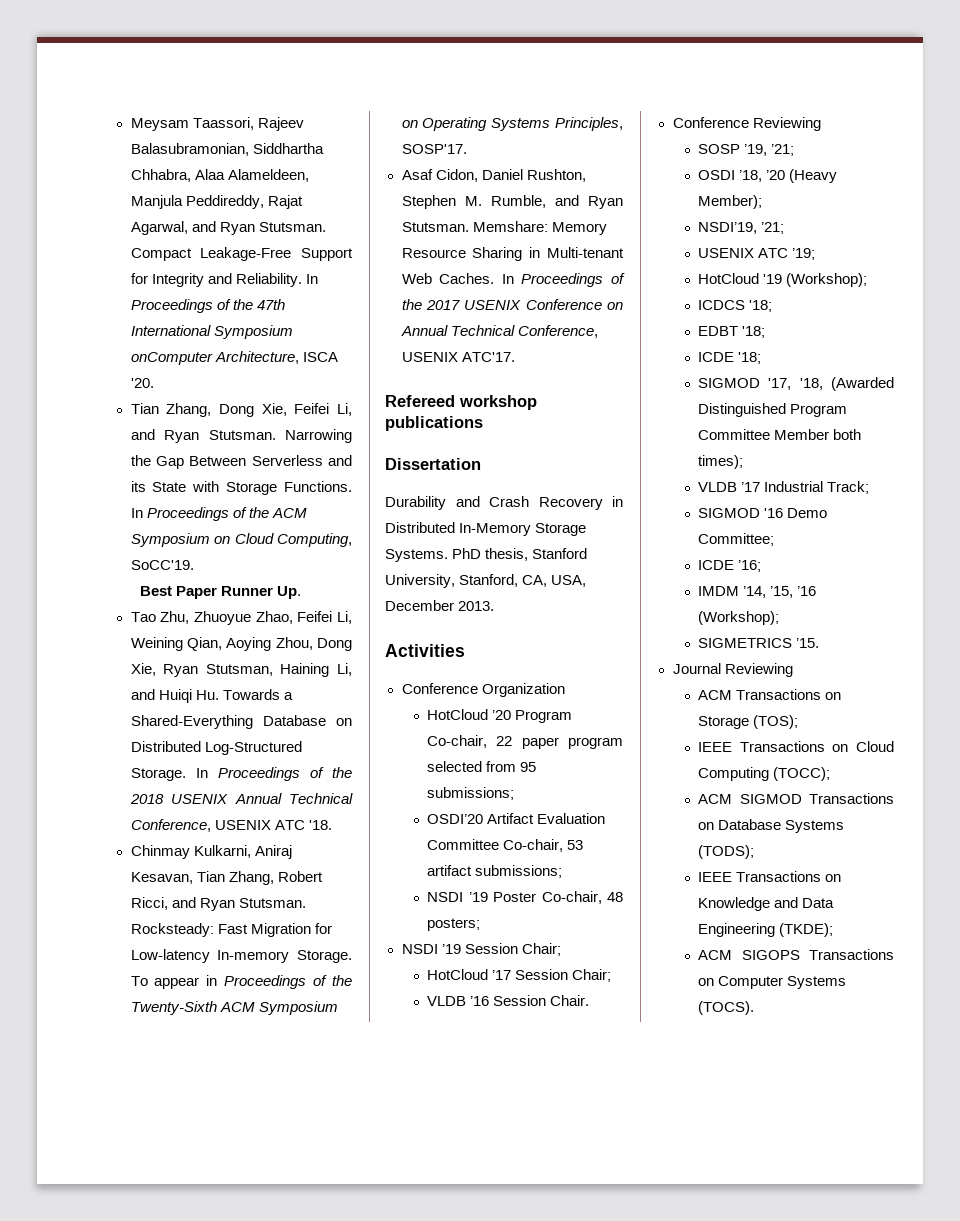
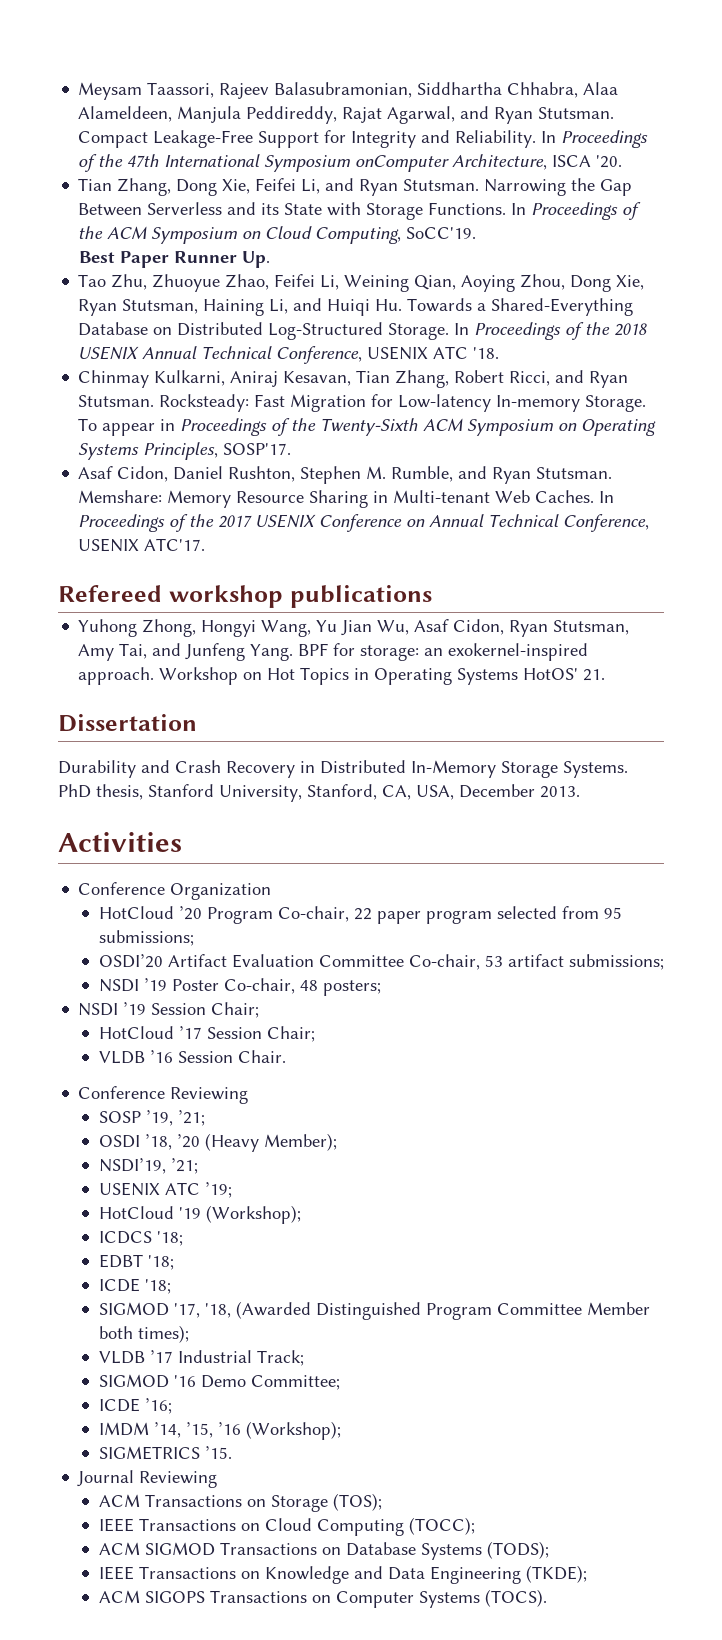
(483, 423) none -> [78,619,630,637] [78,643,589,661] [78,667,606,685] // Yuhong Zhong, Hongyi Wang, Yu Jian Wu, Asaf Cidon, Ryan Stutsman, Amy Tai, and Junfeng Yang. BPF for storage: an exokernel-inspired approach. Workshop on Hot Topics in Operating Systems HotOS' 21.

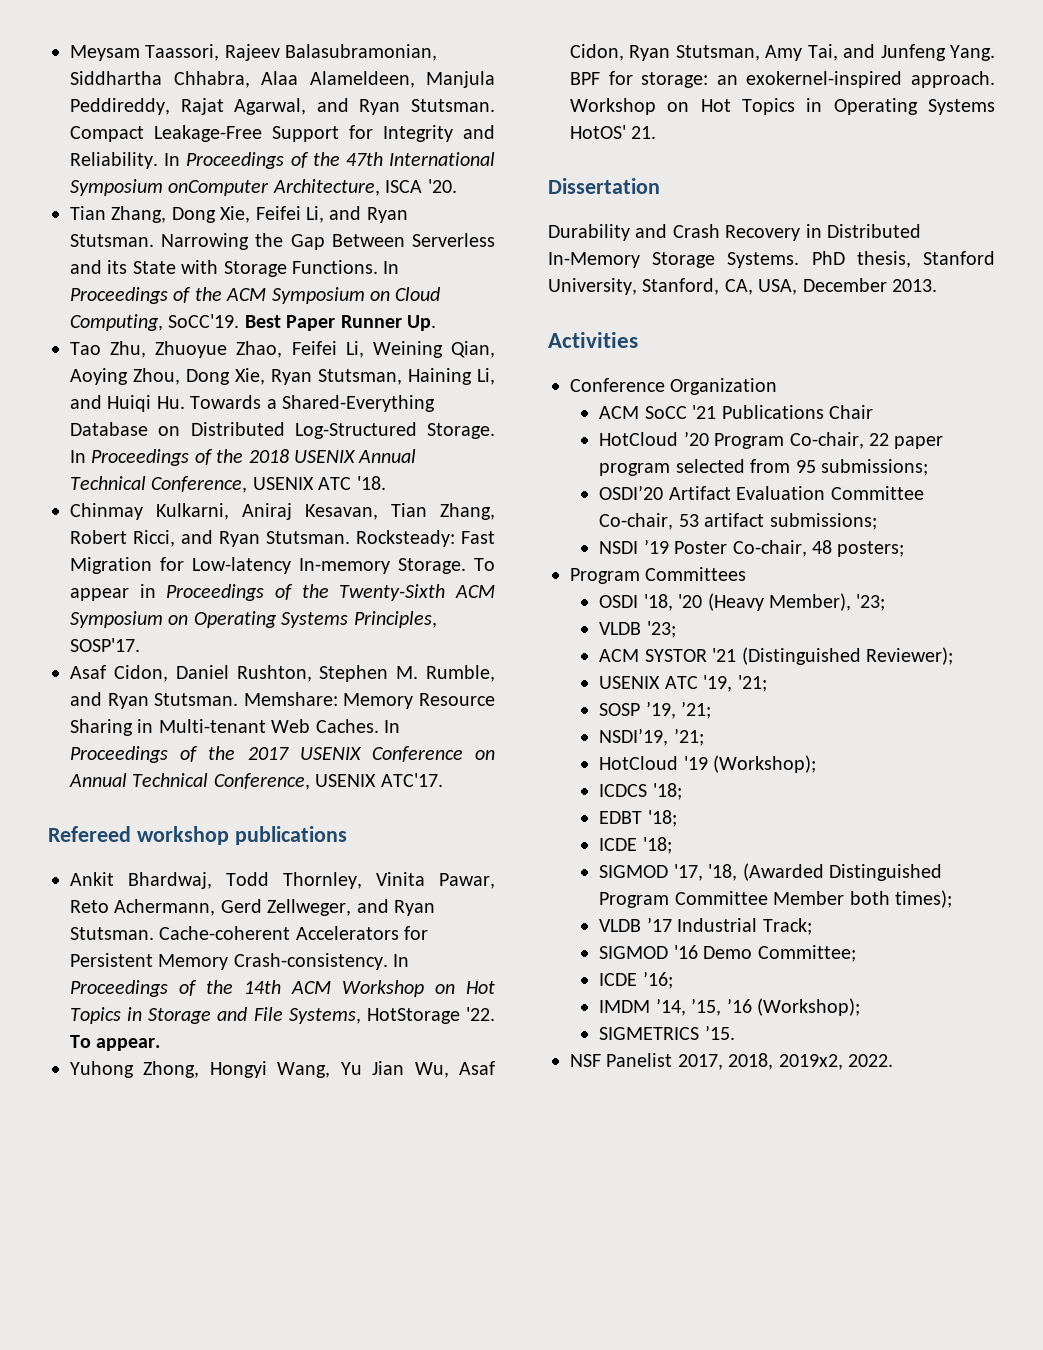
(477, 233) // -> (240, 321) none
(432, 596) none -> [70,872,495,889] [70,899,435,916] [70,926,429,940] [70,953,410,970] [70,980,495,997] [70,1007,495,1024] [70,1035,161,1051] // Ankit Bhardwaj, Todd Thornley, Vinita Pawar, Reto Achermann, Gerd Zellweger, and Ryan Stutsman. Cache-coherent Accelerators for Persistent Memory Crash-consistency. In Proceedings of the 14th ACM Workshop on Hot Topics in Storage and File Systems, HotStorage '22. To appear.
(272, 891) none -> [599,405,874,419] // ACM SoCC '21 Publications Chair
[78,1002,260,1018] [98,1026,315,1042] [98,1050,286,1064] [78,1086,249,1104] [98,1110,205,1126] [98,1133,337,1152] NSDI ’19 Session Chair; // HotCloud ’17 Session Chair; // VLDB ’16 Session Chair. // Conference Reviewing // SOSP ’19, ’21; // OSDI ’18, ’20 (Heavy Member); -> [570,567,747,584] [599,593,886,611] [599,621,676,638] [599,647,954,665] [599,675,767,692] [599,701,712,719] Program Committees // OSDI '18, '20 (Heavy Member), '23; // VLDB '23; // ACM SYSTOR '21 (Distinguished Reviewer); // USENIX ATC '19, '21; // SOSP ’19, ’21;
[98,1182,232,1198] // USENIX ATC ’19; -> (704, 737) none
[77,1470,218,1488] [98,1493,382,1512] [98,1517,475,1536] [98,1541,549,1560] [98,1565,587,1584] [98,1589,547,1608] Journal Reviewing // ACM Transactions on Storage (TOS); // IEEE Transactions on Cloud Computing (TOCC); // ACM SIGMOD Transactions on Database Systems (TODS); // IEEE Transactions on Knowledge and Data Engineering (TKDE); // ACM SIGOPS Transactions on Computer Systems (TOCS). -> [570,1053,893,1070] NSF Panelist 2017, 2018, 2019x2, 2022.

